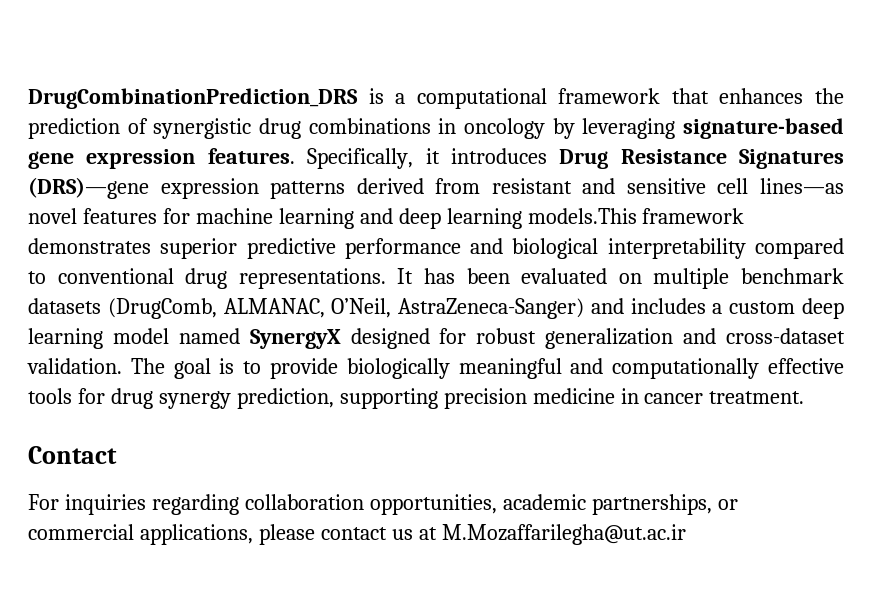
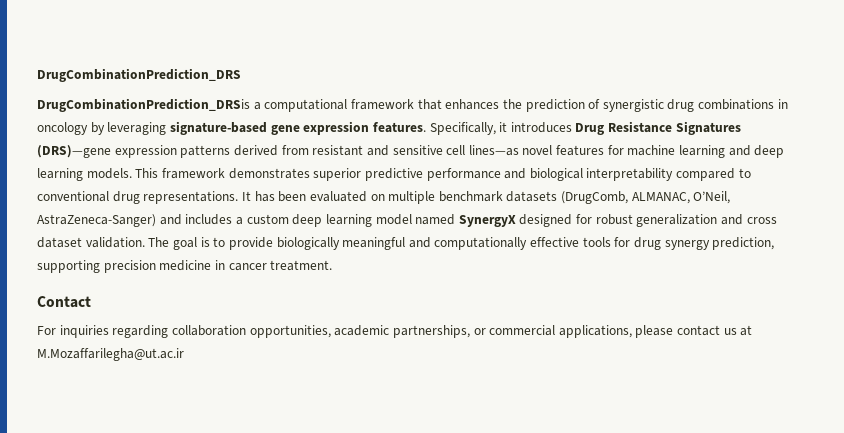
[368,88,384,104] is -> [37,98,250,112] // DrugCombinationPrediction_DRSis
[527,208,637,224] models.This -> [86,168,159,179] models. This
[726,328,846,344] cross-dataset -> [746,217,777,224] [37,237,82,248] cross dataset

